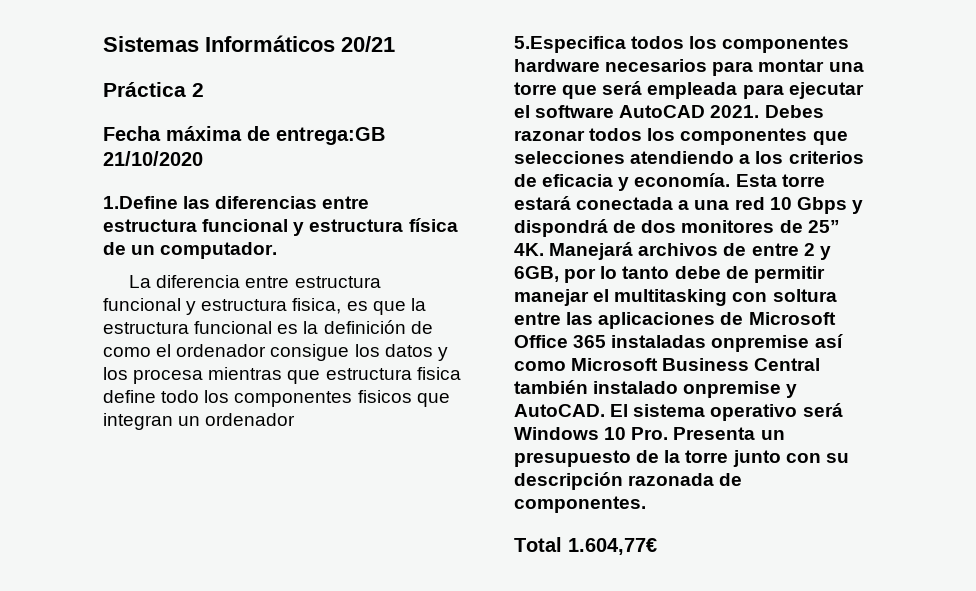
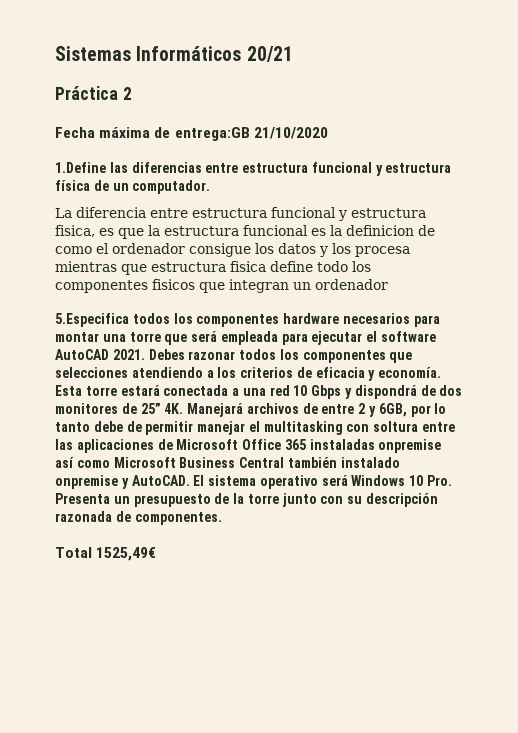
[323,320,406,334] definición -> [346,225,414,236] definicion
[568,538,657,555] 1.604,77€ -> [96,547,157,561] 1525,49€

